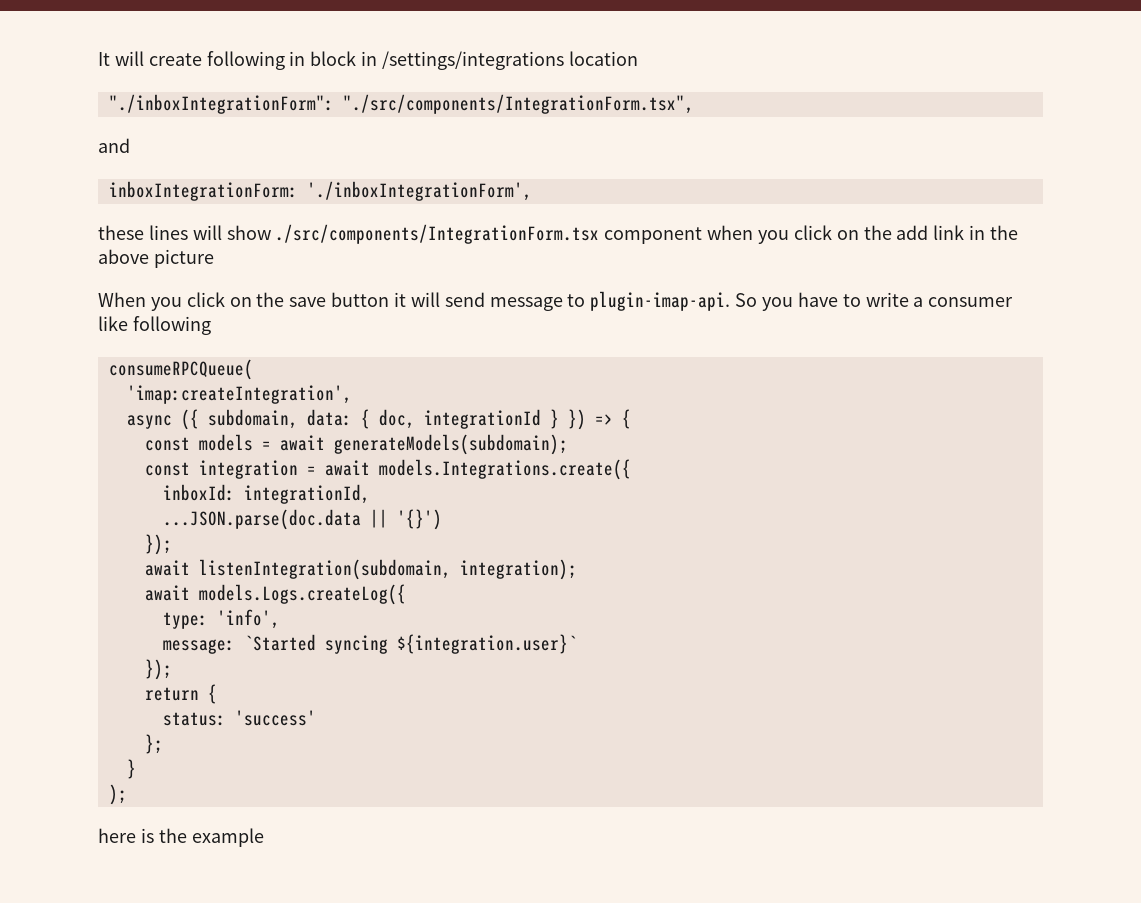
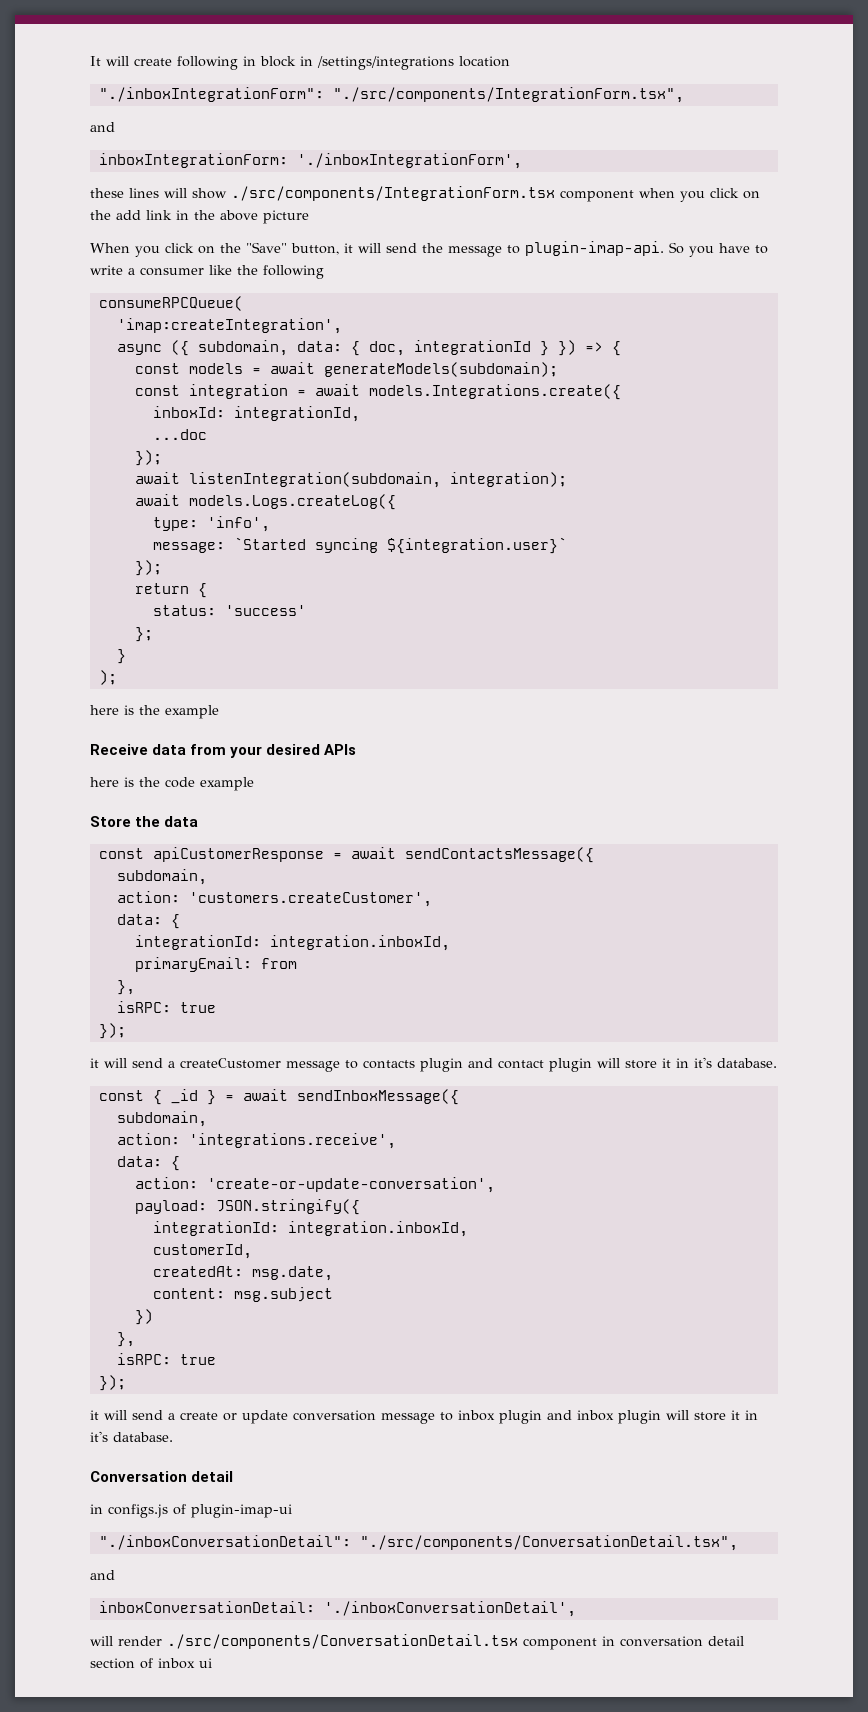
[289,292,485,307] save button it will send -> [246,242,443,255] "Save" button, it will send the
(128, 323) none -> [237,265,258,275] the
[162,509,442,530] ...JSON.parse(doc.data || '{}') -> [152,429,207,440] ...doc
(264, 837) none -> [90,744,357,758] [90,777,254,791] [90,816,199,827] [98,847,594,863] [116,869,207,885] [116,891,432,907] [116,914,180,929] [134,935,450,951] [134,957,297,972] [116,980,135,995] [116,1001,216,1013] [98,1023,126,1039] [90,1057,777,1072] [98,1089,459,1105] [116,1111,207,1127] [116,1133,396,1149] [116,1156,180,1171] [134,1177,495,1193] [134,1199,360,1215] [152,1221,468,1237] [152,1244,252,1259] [152,1266,333,1281] [152,1287,333,1302] [134,1309,153,1325] [116,1332,135,1347] [116,1353,216,1365] [98,1375,126,1391] [90,1410,758,1424] [90,1431,173,1442] [90,1471,234,1482] [90,1504,292,1518] [98,1535,738,1551] [90,1570,115,1580] [98,1601,576,1617] [90,1634,744,1650] [90,1658,212,1669] // Receive data from your desired APIs // here is the code example // Store the data // const apiCustomerResponse = await sendContactsMessage({ // subdomain, // action: 'customers.createCustomer', // data: { // integrationId: integration.inboxId, // primaryEmail: from // }, // isRPC: true // }); // it will send a createCustomer message to contacts plugin and contact plugin will store it in it's database. // const { _id } = await sendInboxMessage({ // subdomain, // action: 'integrations.receive', // data: { // action: 'create-or-update-conversation', // payload: JSON.stringify({ // integrationId: integration.inboxId, // customerId, // createdAt: msg.date, // content: msg.subject // }) // }, // isRPC: true // }); // it will send a create or update conversation message to inbox plugin and inbox plugin will store it in it's database. // Conversation detail // in configs.js of plugin-imap-ui // "./inboxConversationDetail": "./src/components/ConversationDetail.tsx", // and // inboxConversationDetail: './inboxConversationDetail', // will render ./src/components/ConversationDetail.tsx component in conversation detail section of inbox ui

